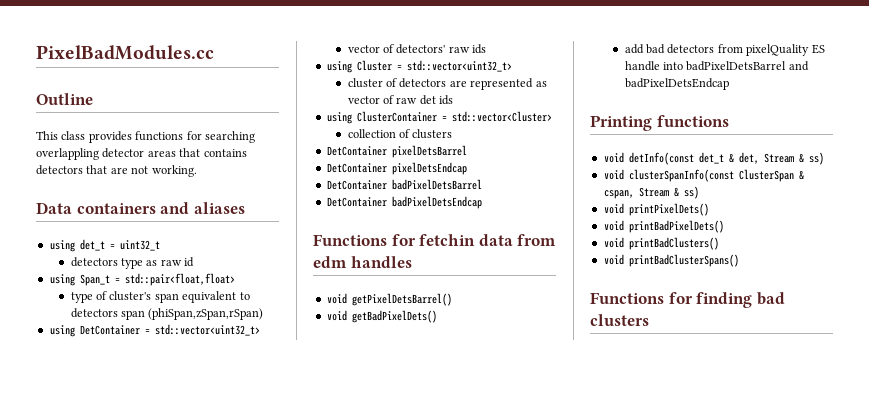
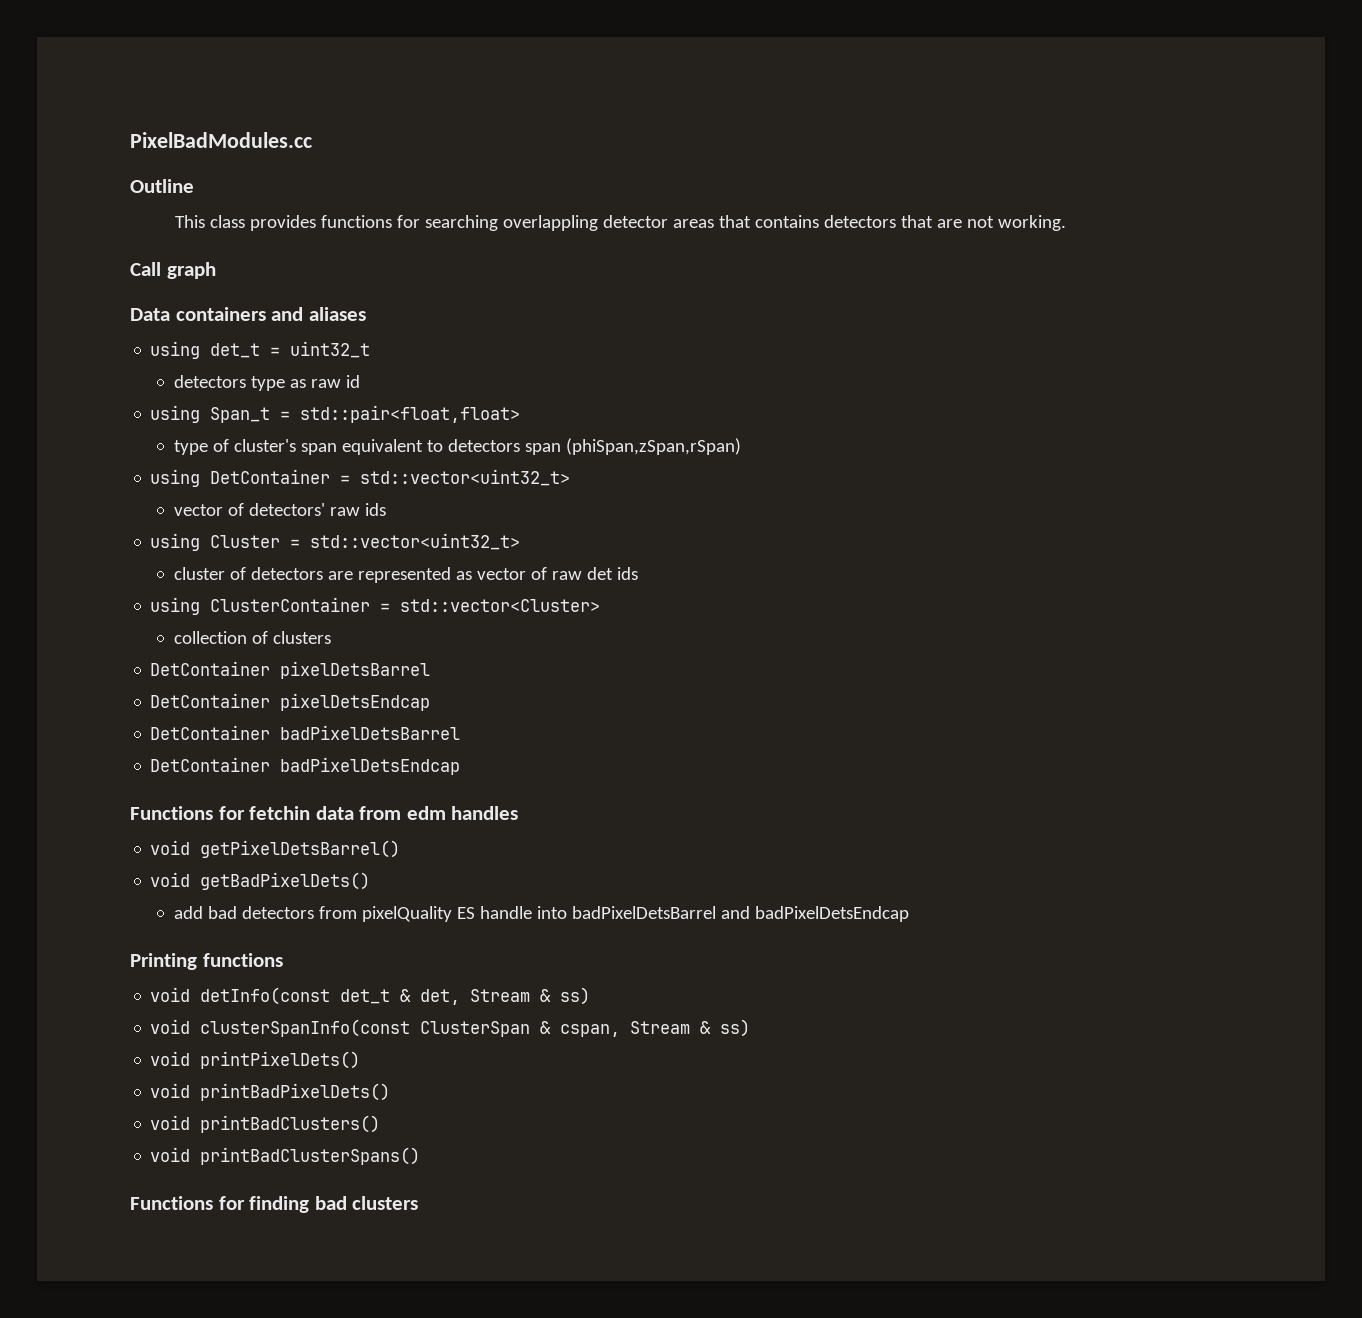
(197, 171) none -> [130,262,216,279] // Call graph

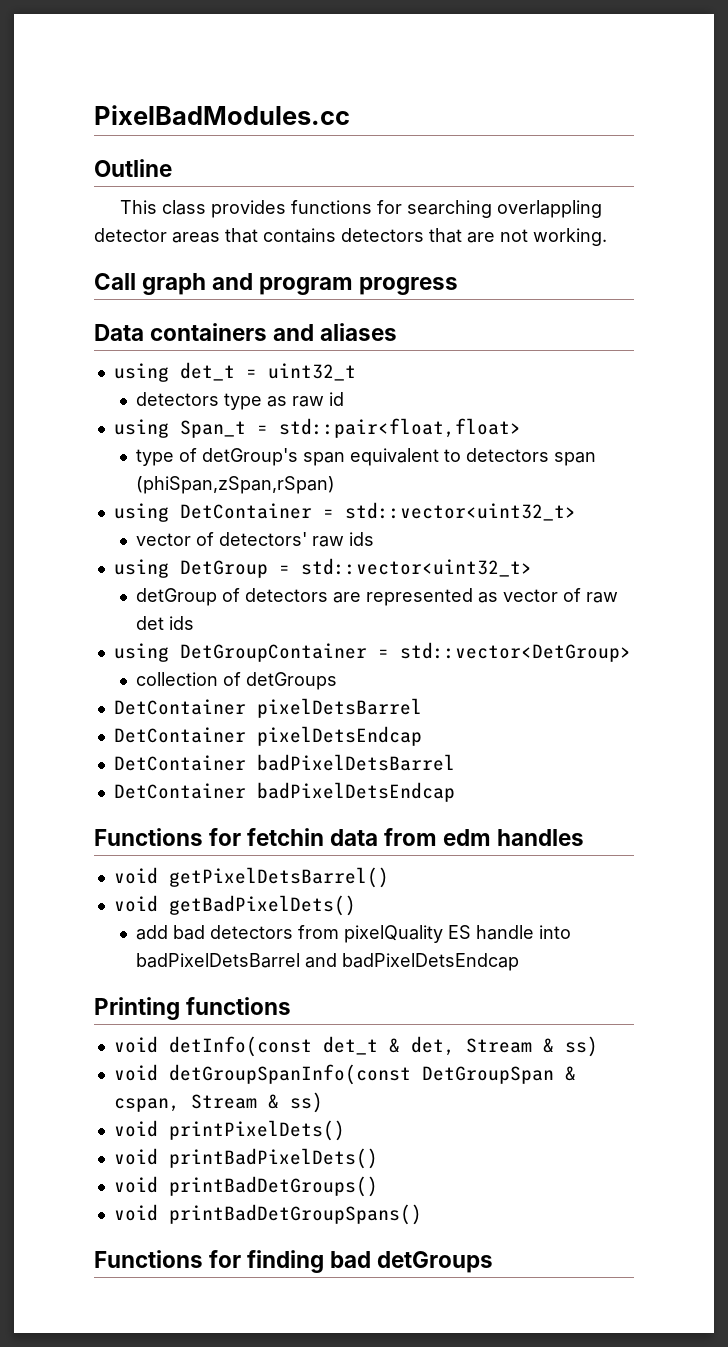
(216, 270) none -> [212,273,459,295] and program progress
[234,439,297,452] cluster's -> [202,448,299,466] detGroup's
[210,533,521,550] [174,567,226,580] Cluster = std::vector<uint32_t> // cluster -> [179,558,532,578] [136,588,218,606] DetGroup = std::vector<uint32_t> // detGroup
[210,597,601,612] ClusterContainer = std::vector<Cluster> -> [179,642,631,662] DetGroupContainer = std::vector<DetGroup>
[273,631,332,644] clusters -> [246,672,338,690] detGroups
[200,1019,531,1037] clusterSpanInfo(const ClusterSpan -> [168,1064,554,1085] detGroupSpanInfo(const DetGroupSpan
[200,1115,381,1133] [150,1147,421,1165] printBadClusters() // void printBadClusterSpans() -> [168,1176,378,1197] [113,1204,422,1225] printBadDetGroups() // void printBadDetGroupSpans()
[352,1196,419,1210] clusters -> [377,1251,494,1273] detGroups

